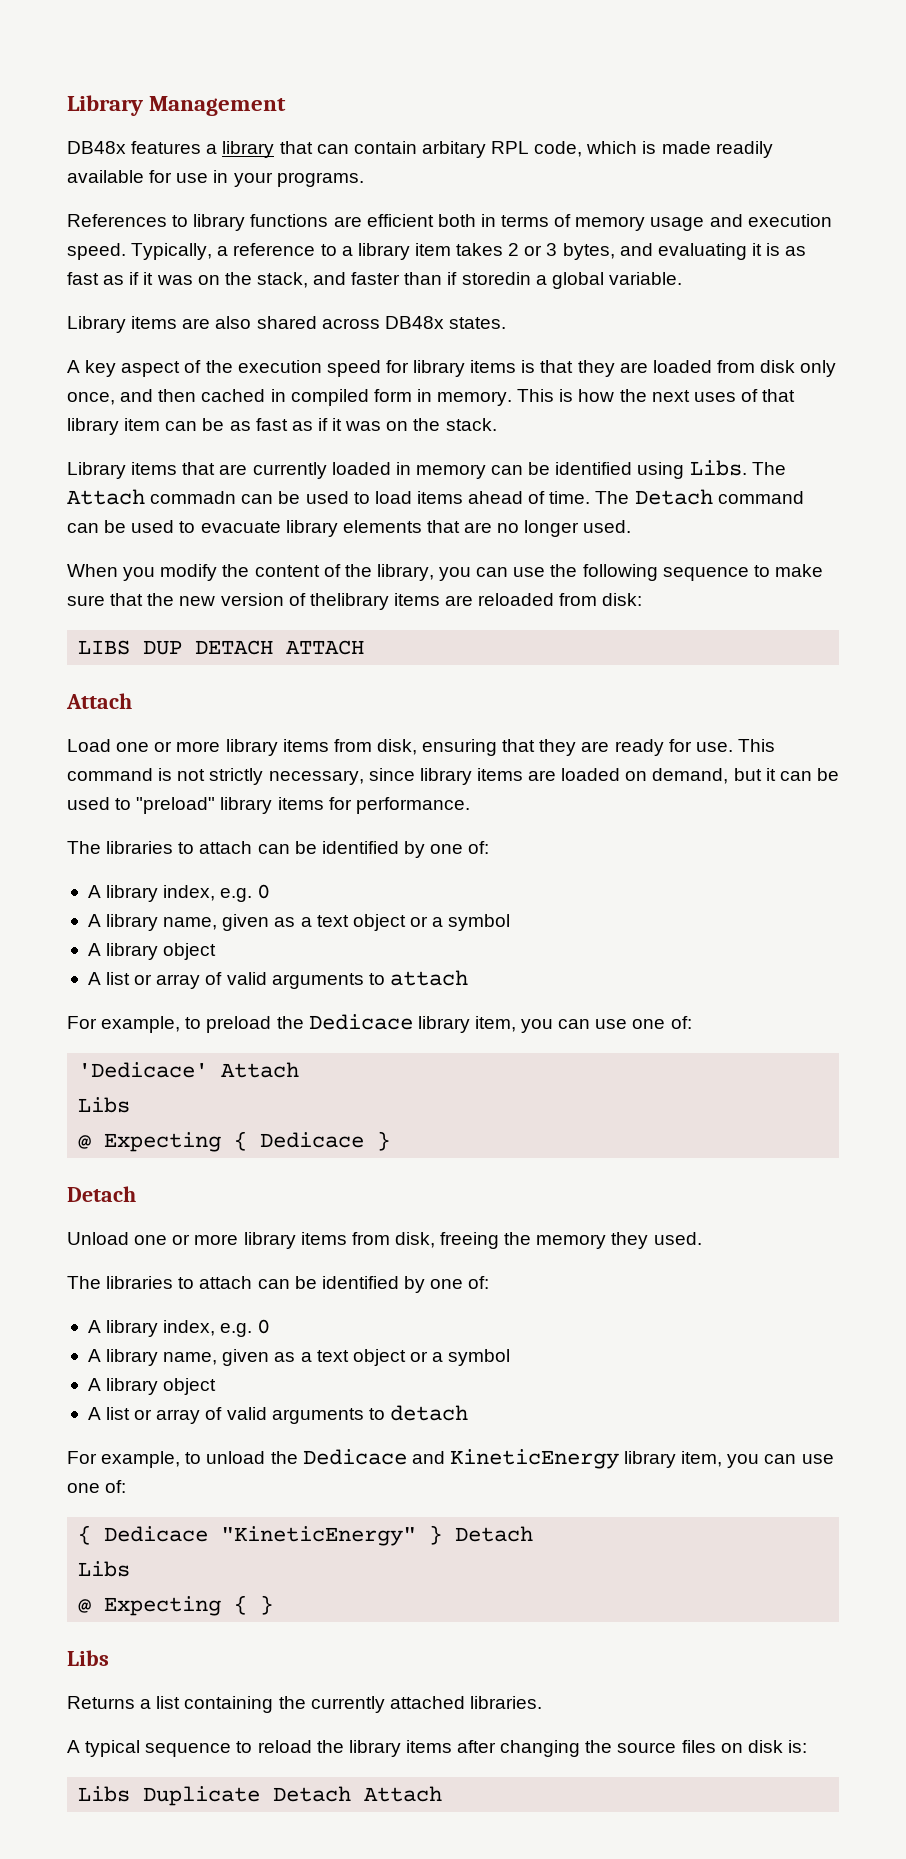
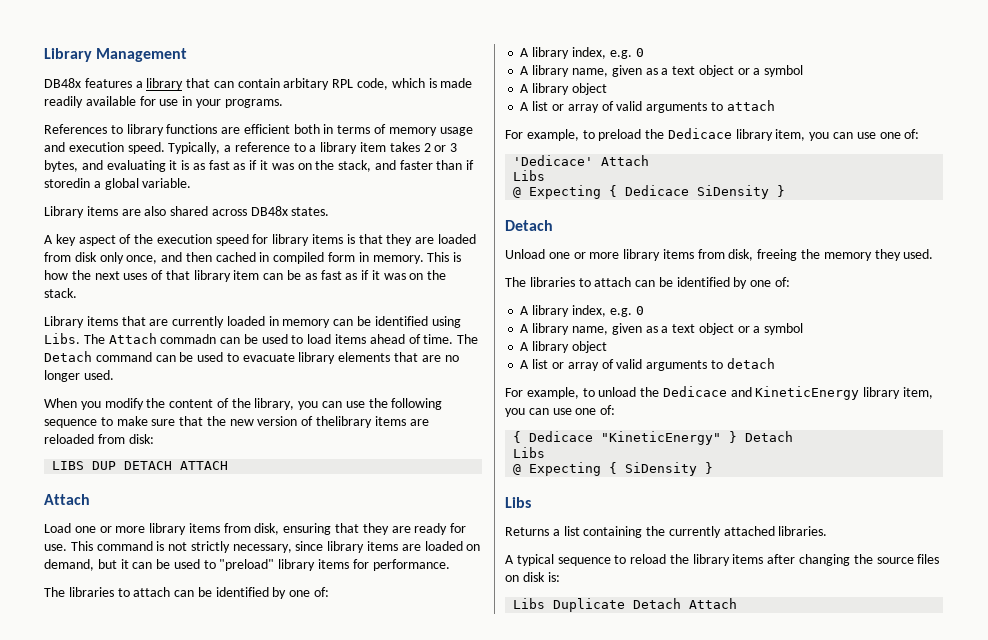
(365, 1140) none -> [697,185,770,199] SiDensity
(248, 1605) none -> [625,462,698,476] SiDensity

